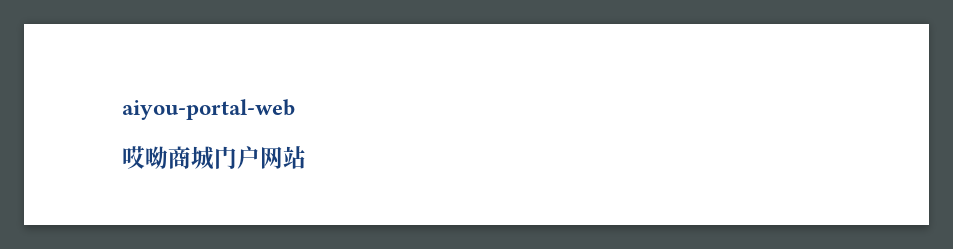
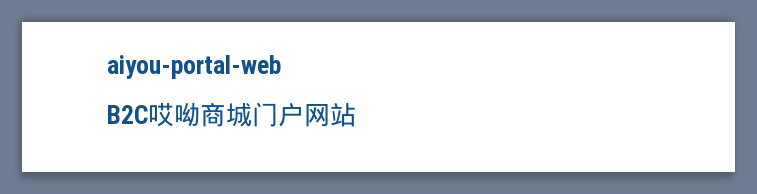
(295, 109) none -> [107,105,148,124] B2C

